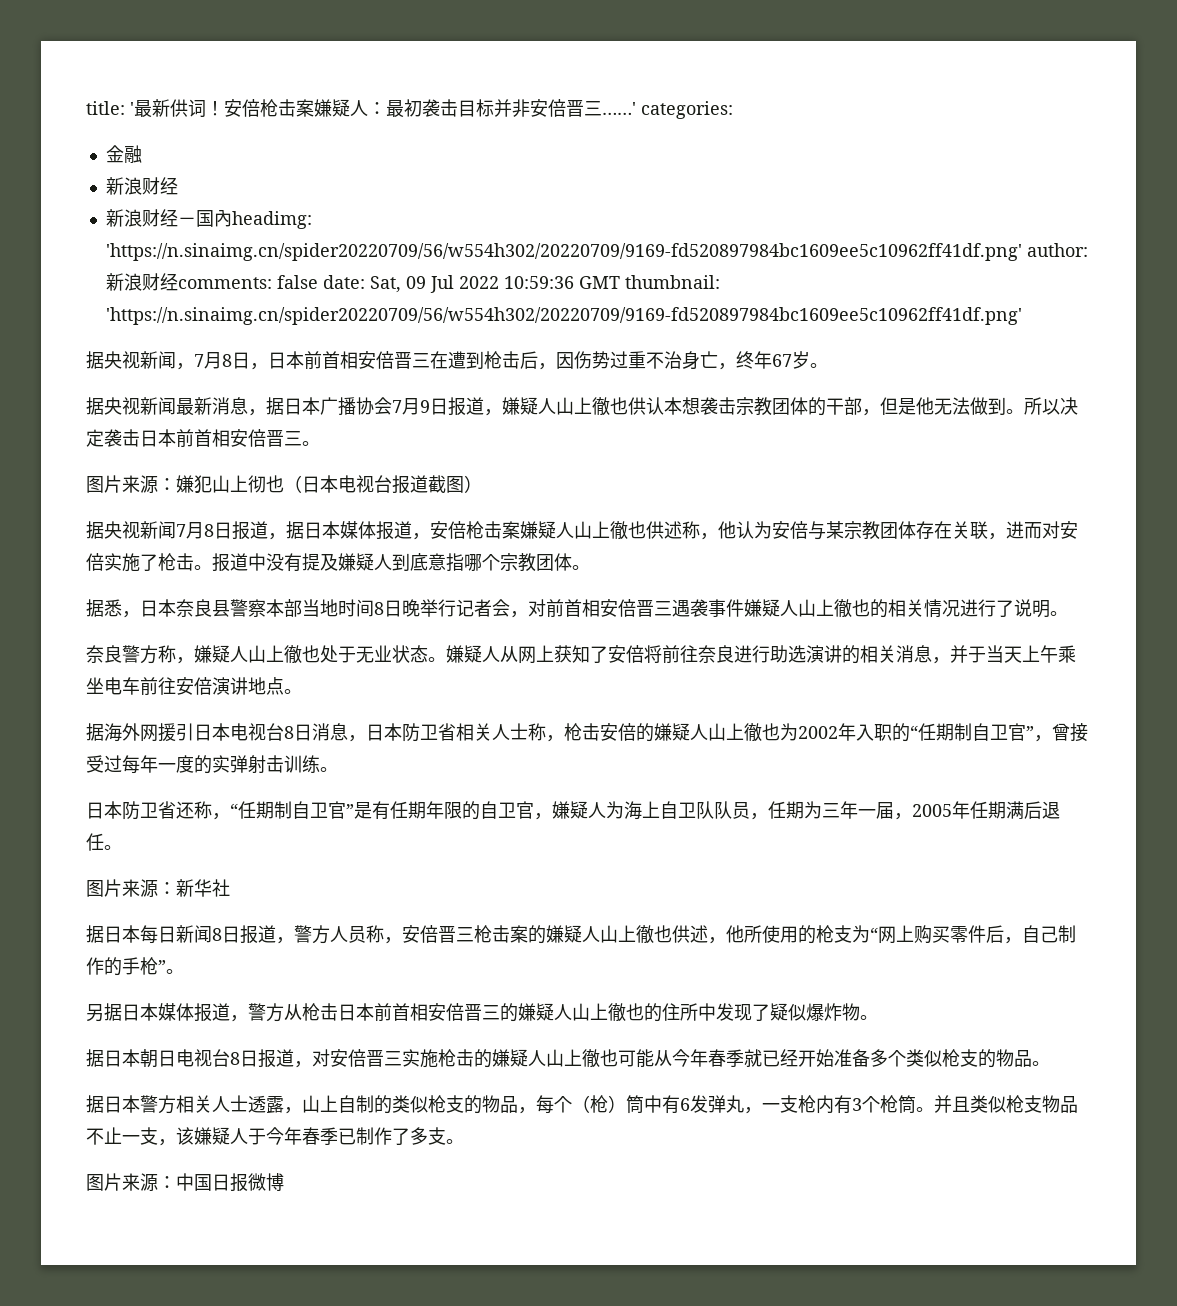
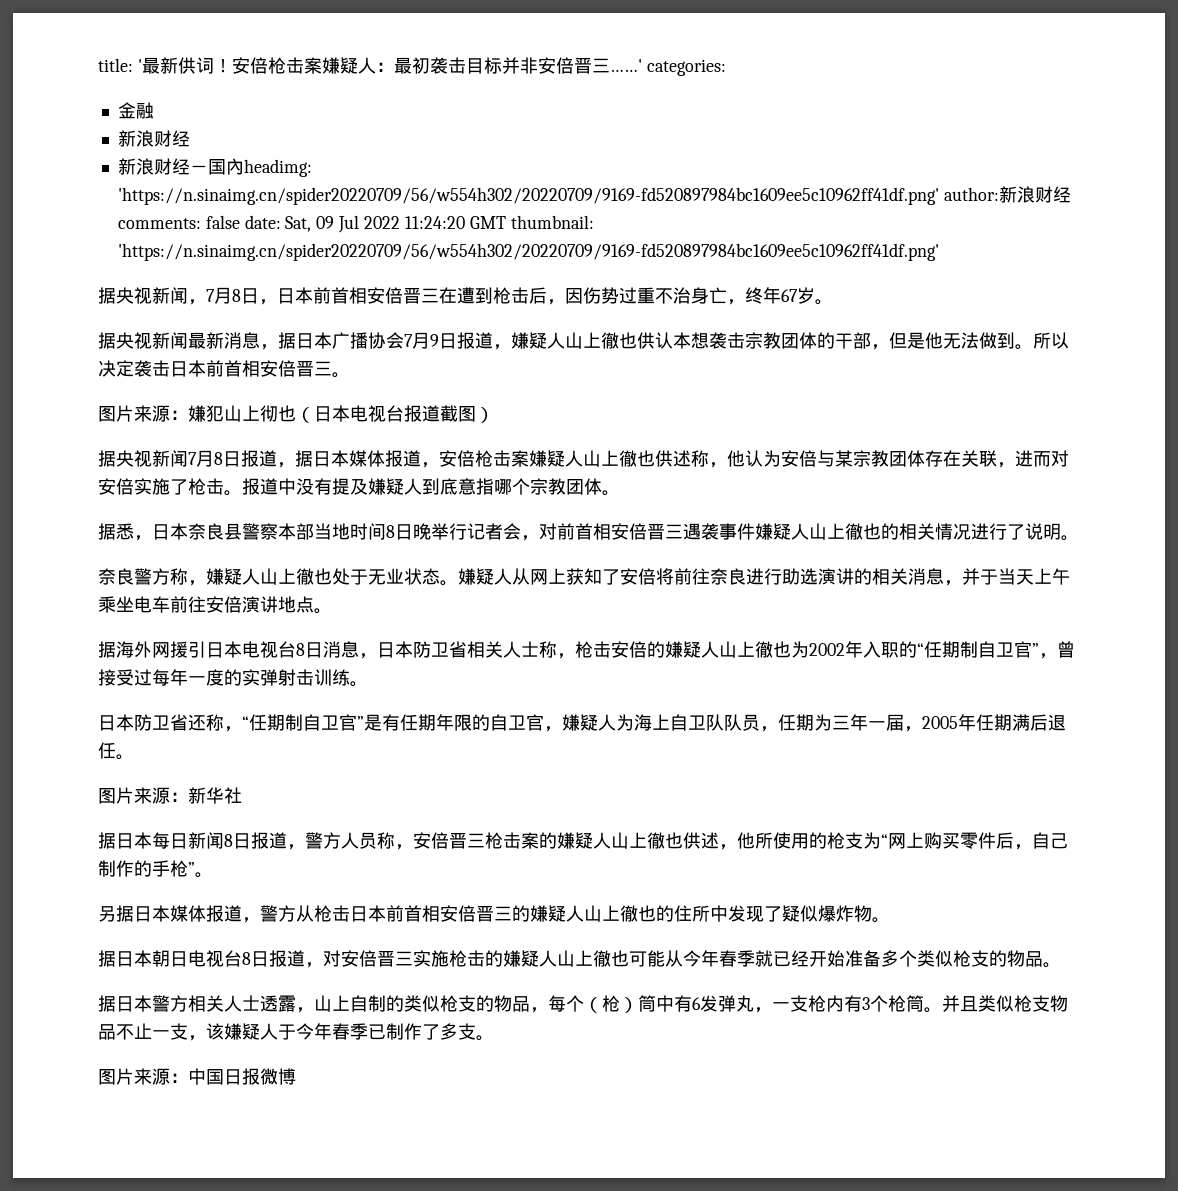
[503,276,574,289] 10:59:36 -> [404,216,465,229] 11:24:20

